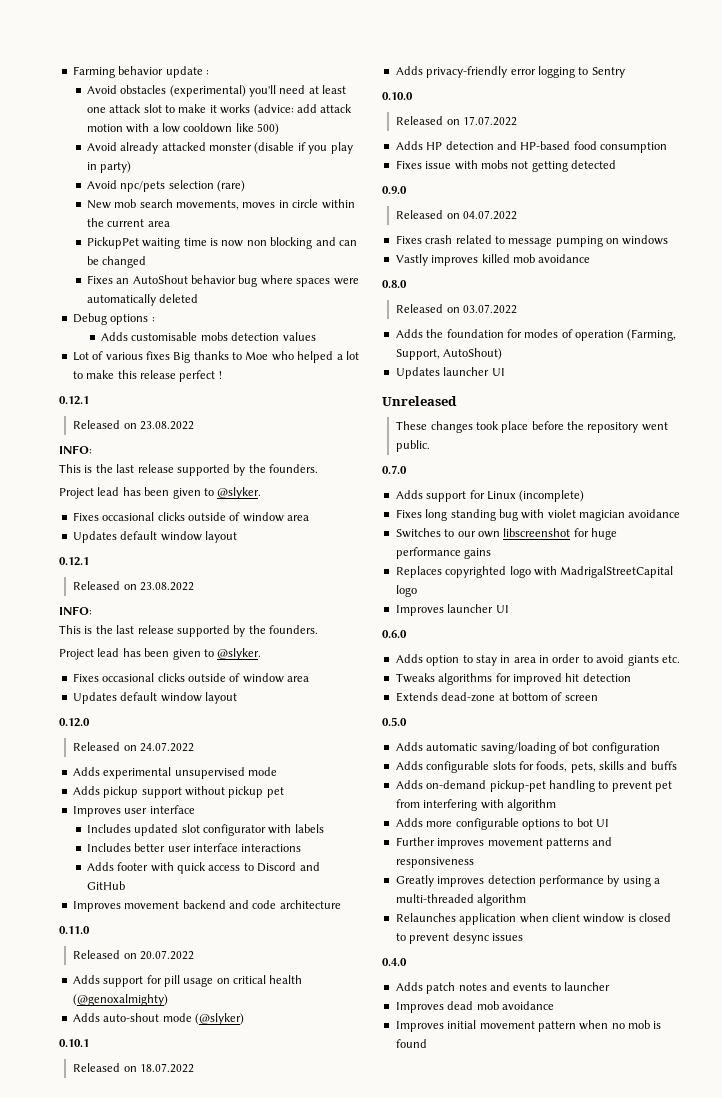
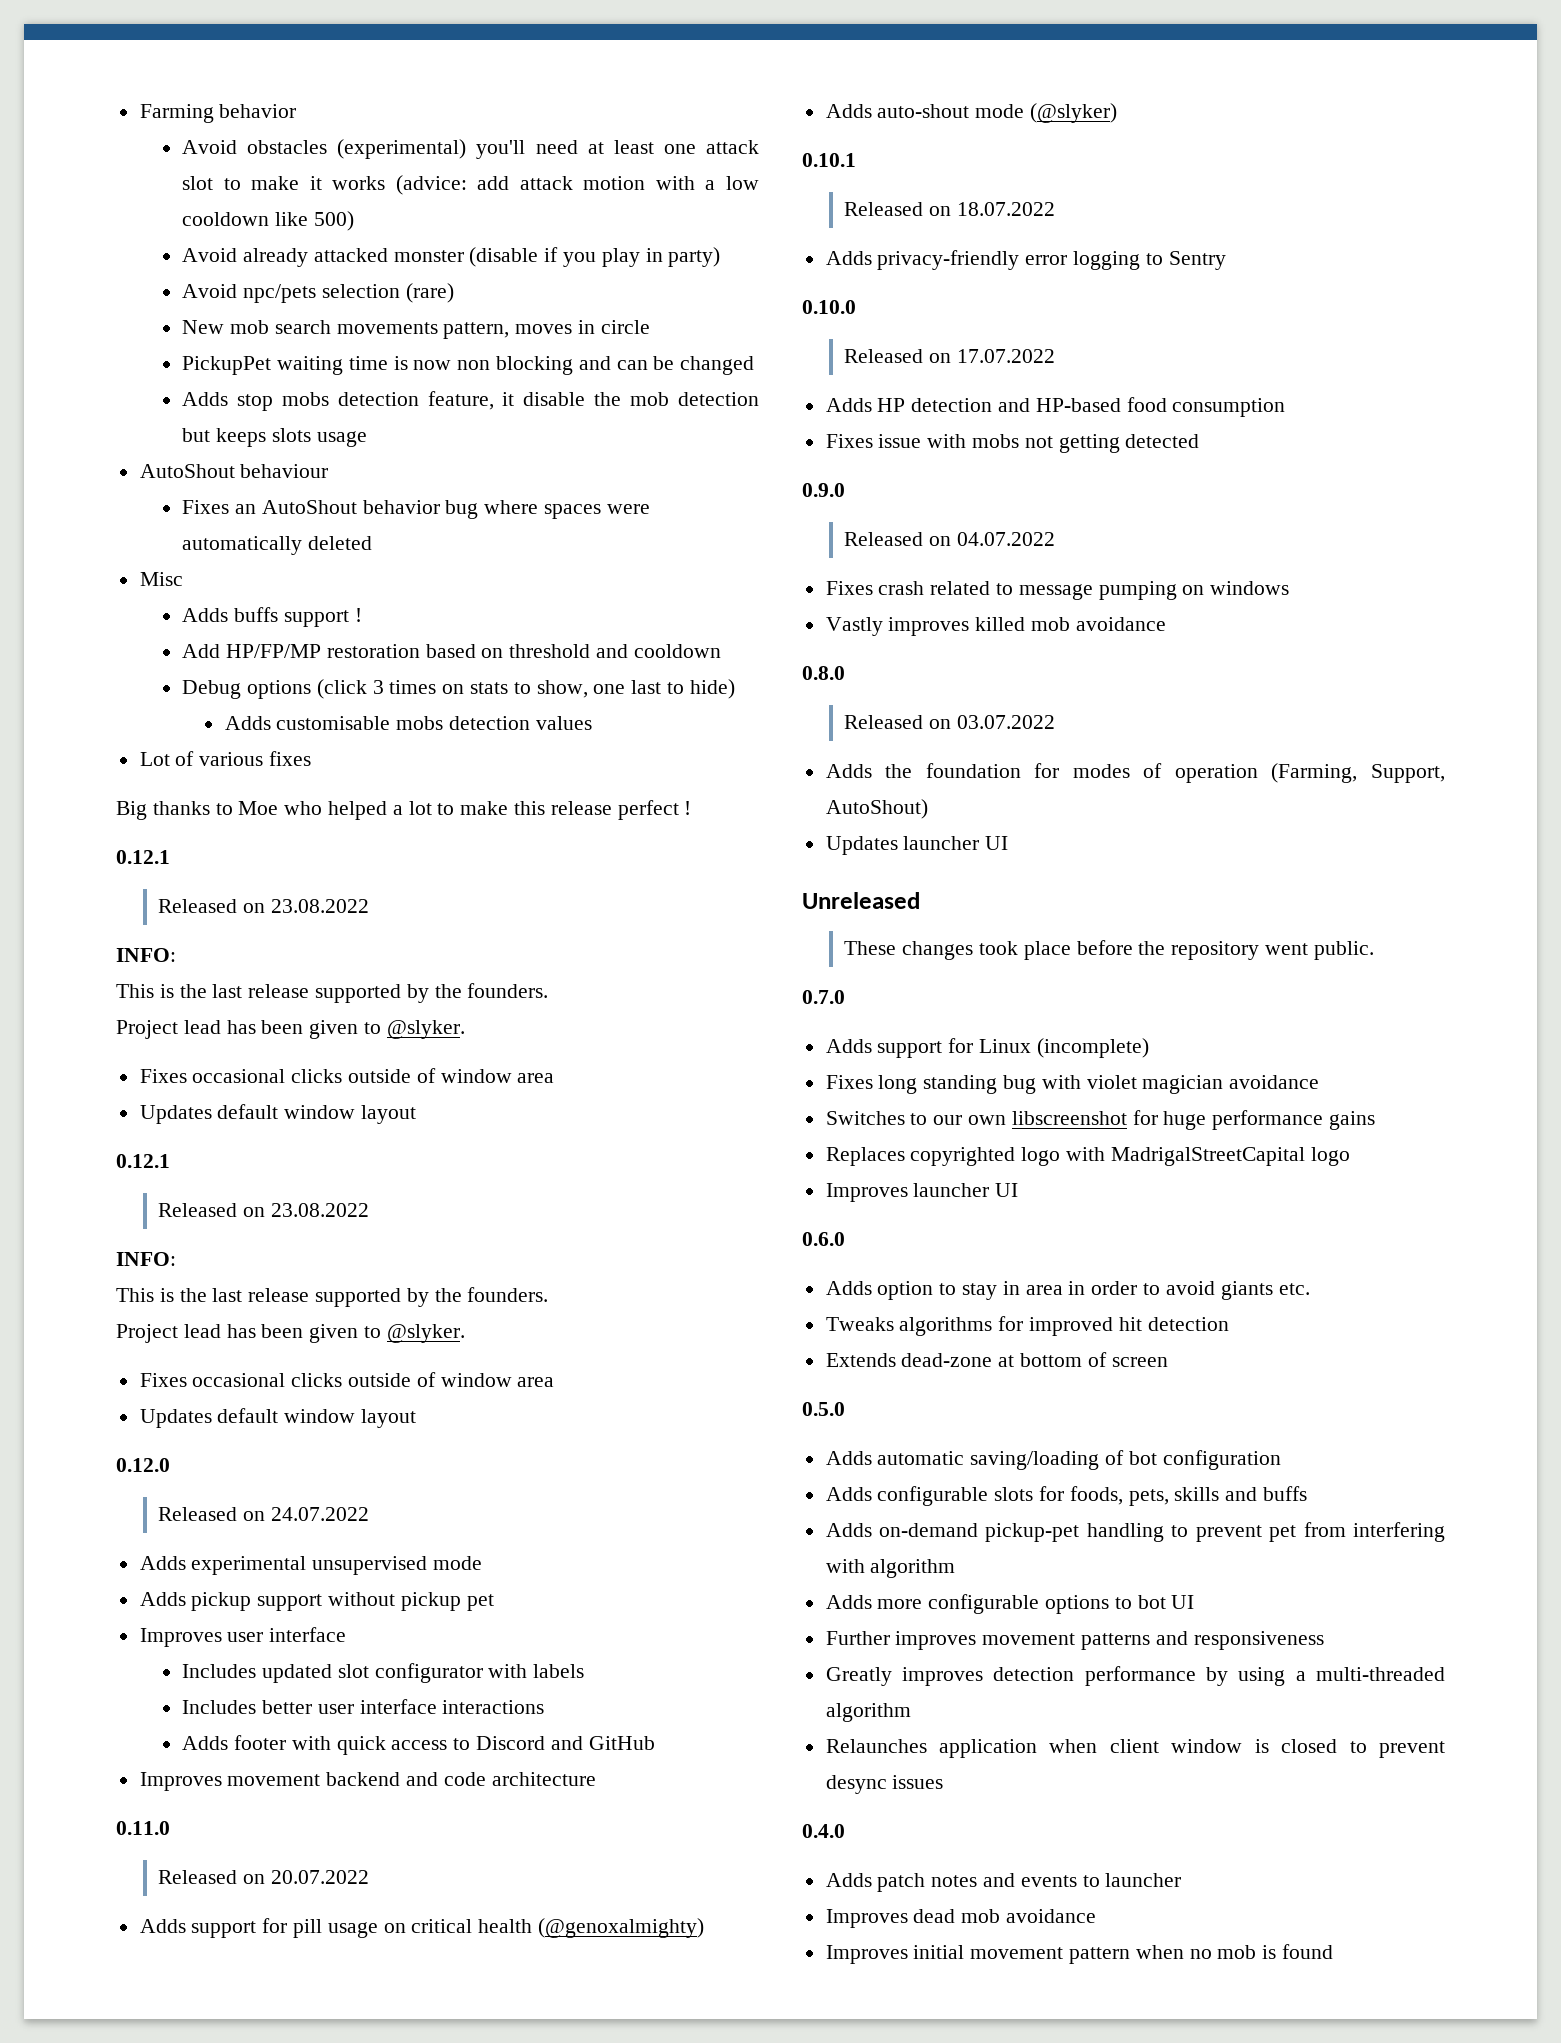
[165,66,209,78] update : -> (297, 111) none
[176,200,240,210] movements, -> [336,322,510,339] movements pattern,
[321,199,355,209] [86,218,170,227] within the current area -> (650, 327) none
(147, 262) none -> [182,391,759,411] [182,428,367,447] [139,464,329,478] // Adds stop mobs detection feature, it disable the mob detection but keeps slots usage // AutoShout behaviour
[72,313,155,325] Debug options : -> [139,572,183,586] [182,607,362,627] [182,644,721,658] [182,679,735,699] Misc // Adds buffs support ! // Add HP/FP/MP restoration based on threshold and cooldown // Debug options (click 3 times on stats to show, one last to hide)
(170, 355) none -> (312, 758) //

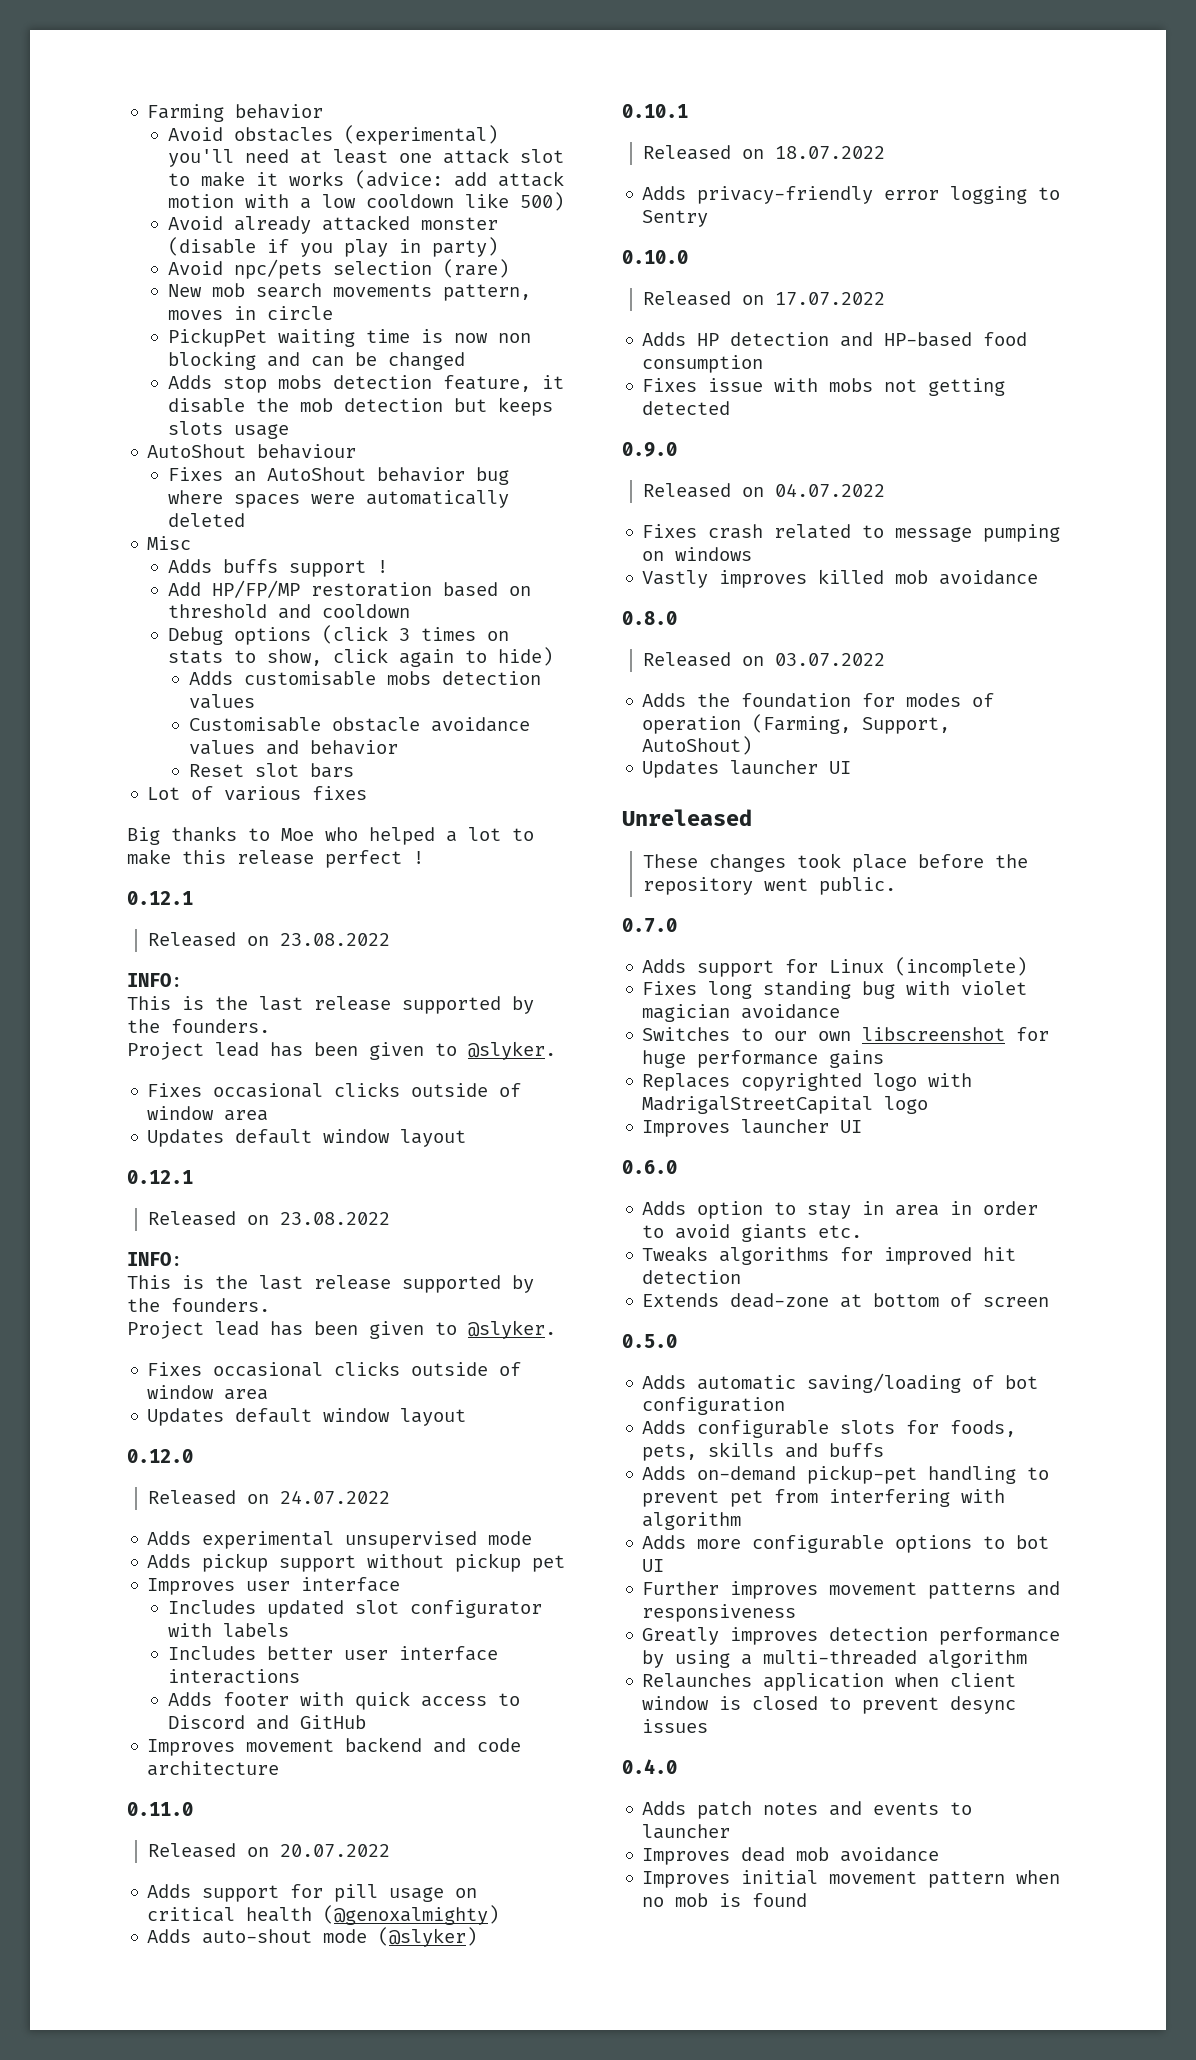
[593,680,662,694] one last -> [332,648,454,667] click again
(592, 723) none -> [188,717,530,732] [188,740,398,755] [188,763,354,778] // Customisable obstacle avoidance values and behavior // Reset slot bars

